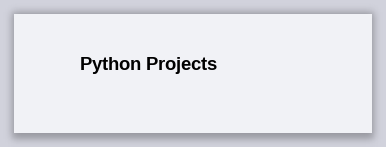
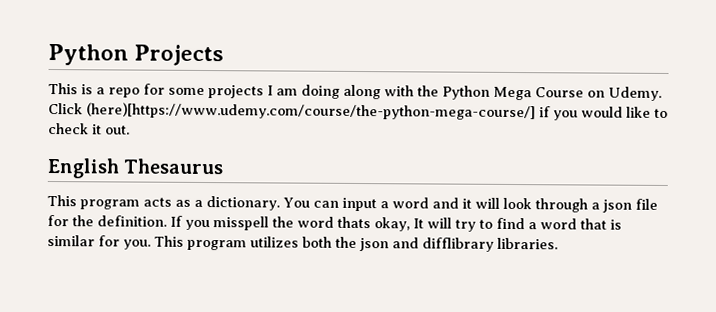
(217, 65) none -> [48,82,662,101] [48,102,668,121] [48,122,130,135] [47,157,224,179] [47,194,658,213] [47,214,622,232] [47,234,558,252] // This is a repo for some projects I am doing along with the Python Mega Course on Udemy. Click (here)[https://www.udemy.com/course/the-python-mega-course/] if you would like to check it out. // English Thesaurus // This program acts as a dictionary. You can input a word and it will look through a json file for the definition. If you misspell the word thats okay, It will try to find a word that is similar for you. This program utilizes both the json and difflibrary libraries.

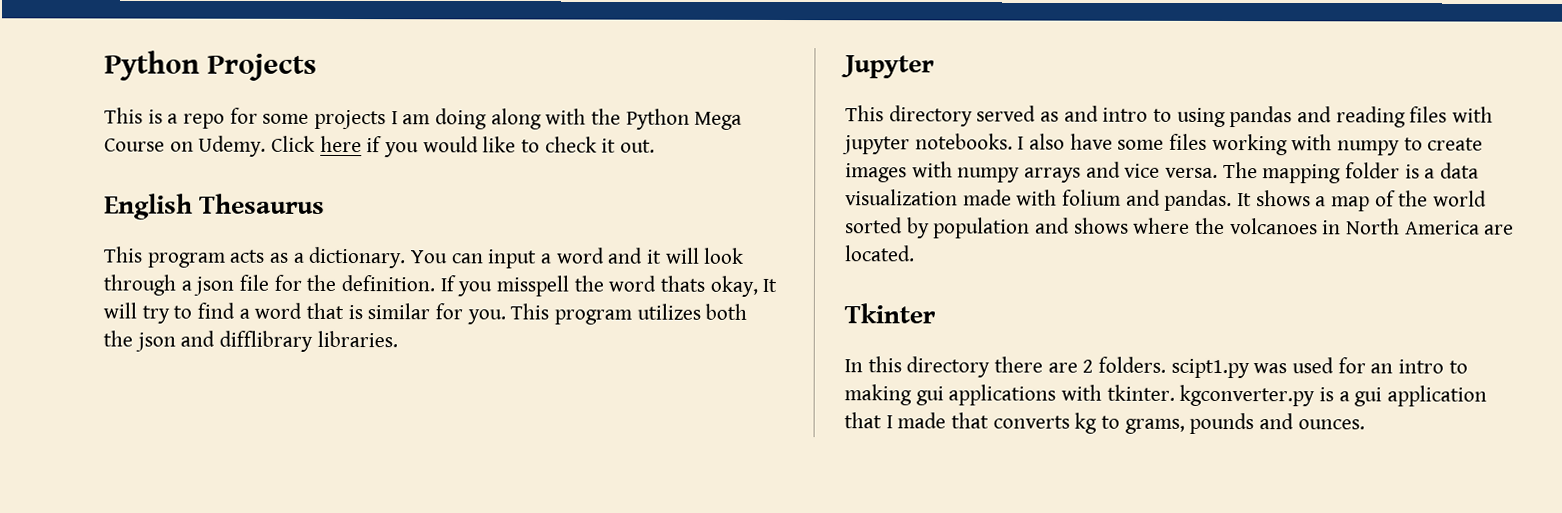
[86,102,536,121] (here)[https://www.udemy.com/course/the-python-mega-course/] -> [319,135,362,153] here
(558, 243) none -> [841,55,935,79] [845,105,1494,128] [842,133,1484,156] [845,161,1480,184] [845,189,1488,212] [845,217,1515,239] [844,245,915,262] [844,303,936,324] [844,356,1468,379] [844,384,1488,407] [844,412,1365,435] // Jupyter // This directory served as and intro to using pandas and reading files with jupyter notebooks. I also have some files working with numpy to create images with numpy arrays and vice versa. The mapping folder is a data visualization made with folium and pandas. It shows a map of the world sorted by population and shows where the volcanoes in North America are located. // Tkinter // In this directory there are 2 folders. scipt1.py was used for an intro to making gui applications with tkinter. kgconverter.py is a gui application that I made that converts kg to grams, pounds and ounces.

